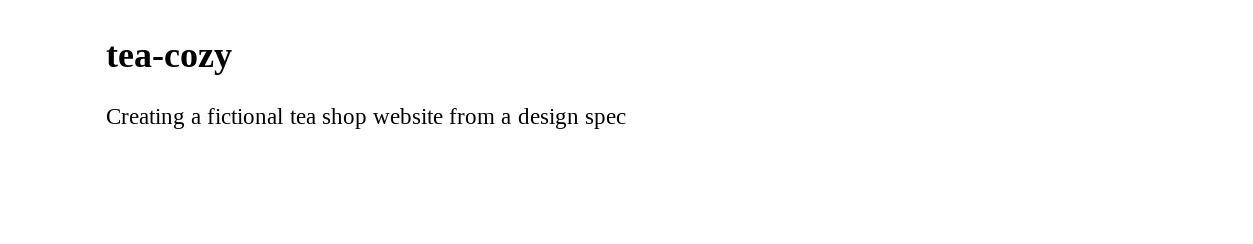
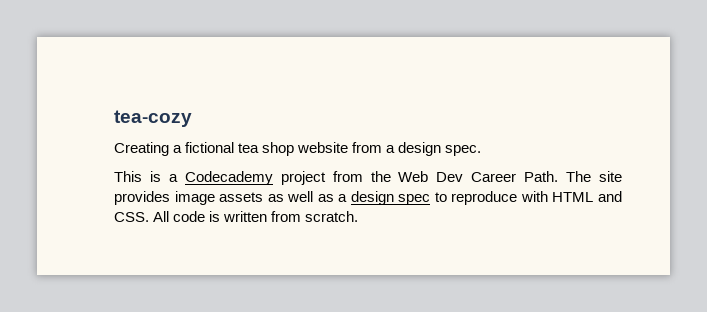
[584,113,626,129] spec -> [445,145,482,156] [114,171,623,185] [114,191,623,205] [114,211,359,222] spec. // This is a Codecademy project from the Web Dev Career Path. The site provides image assets as well as a design spec to reproduce with HTML and CSS. All code is written from scratch.

